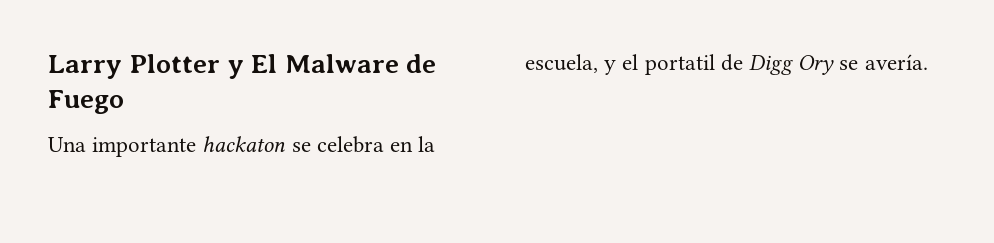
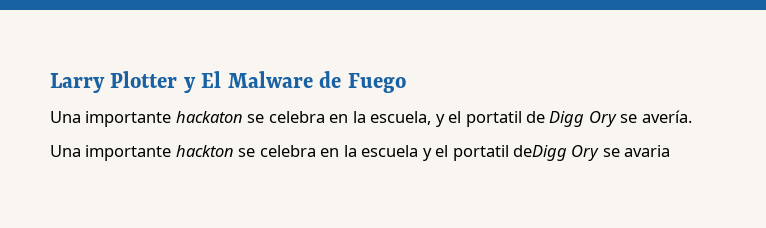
(928, 62) none -> [50,145,671,161] // Una importante hackton se celebra en la escuela y el portatil deDigg Ory se avaria

